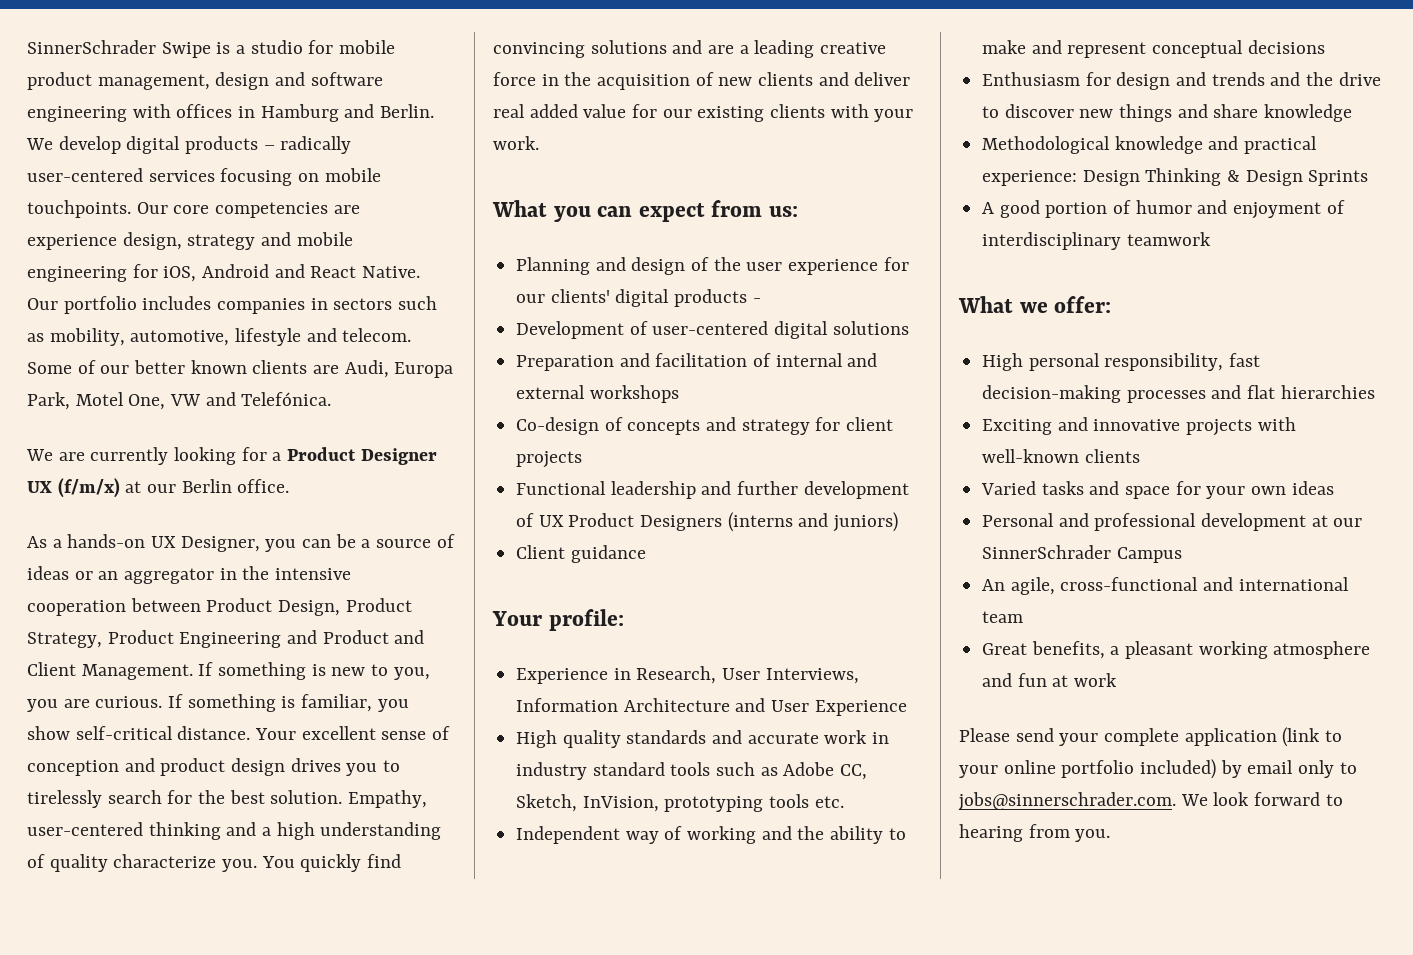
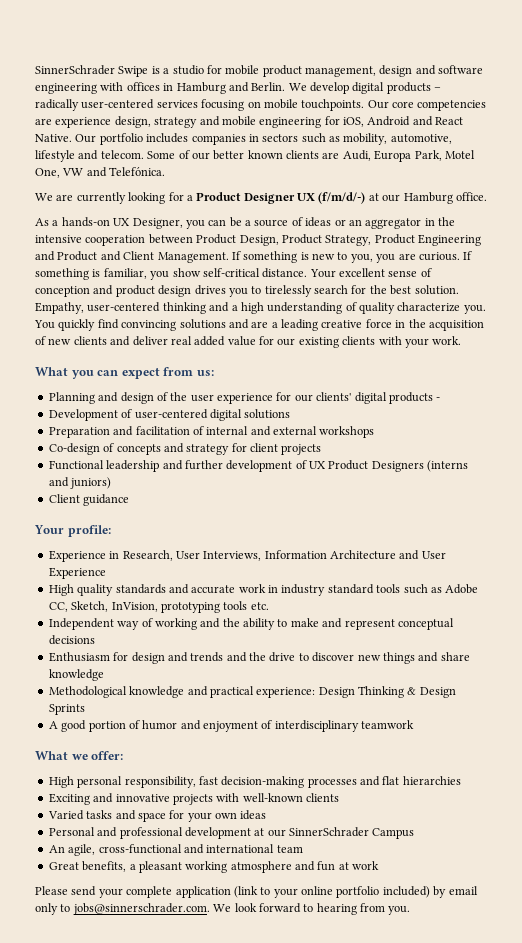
[57,478,232,498] (f/m/x) at our Berlin -> [318,192,453,204] (f/m/d/-) at our Hamburg

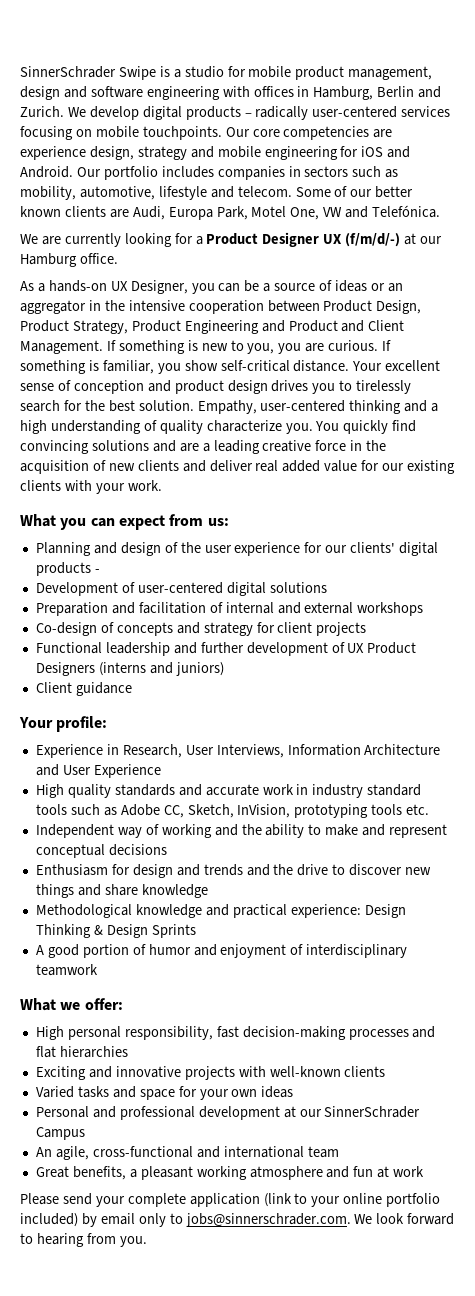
[176,82,286,94] Hamburg and Berlin. -> [313,86,442,100] [20,106,64,117] Hamburg, Berlin and Zurich.
[343,116,464,127] [35,134,72,142] iOS, Android and React Native. -> [361,146,411,158] [20,166,73,178] iOS and Android.

